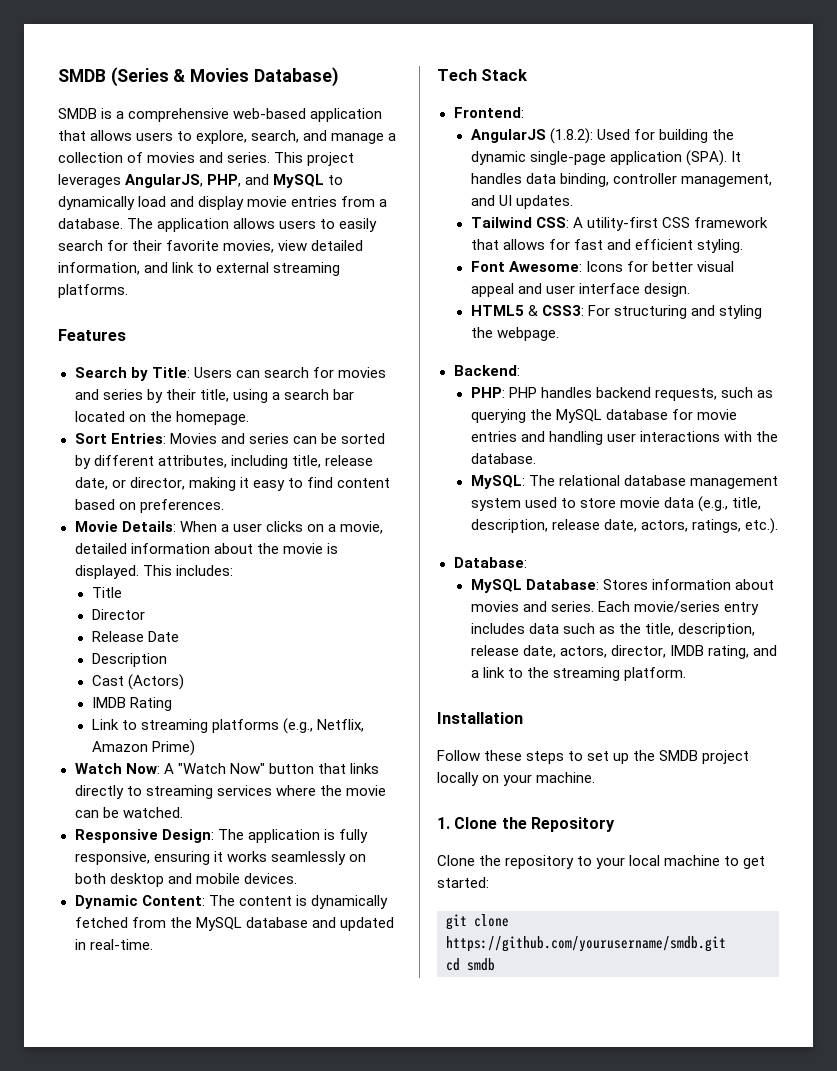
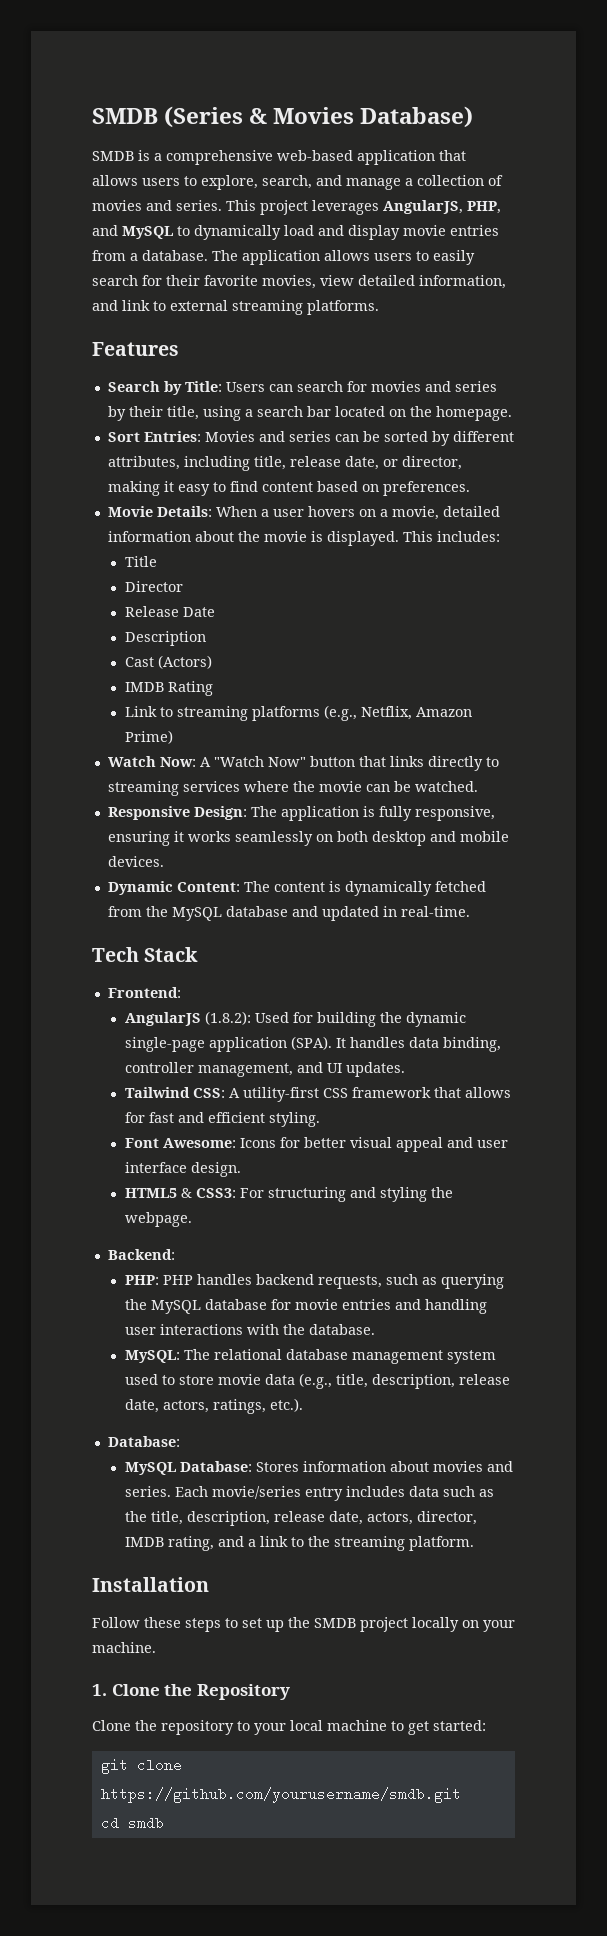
[265,521,303,532] clicks -> [307,506,355,517] hovers

